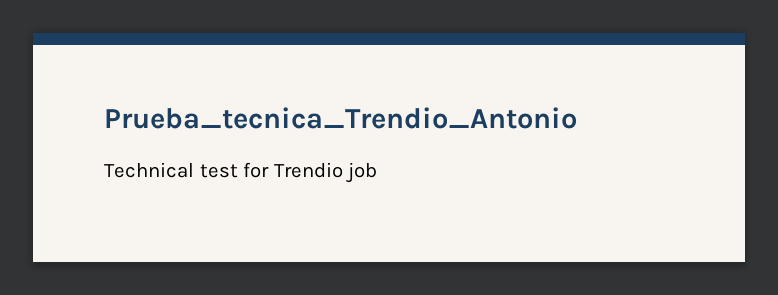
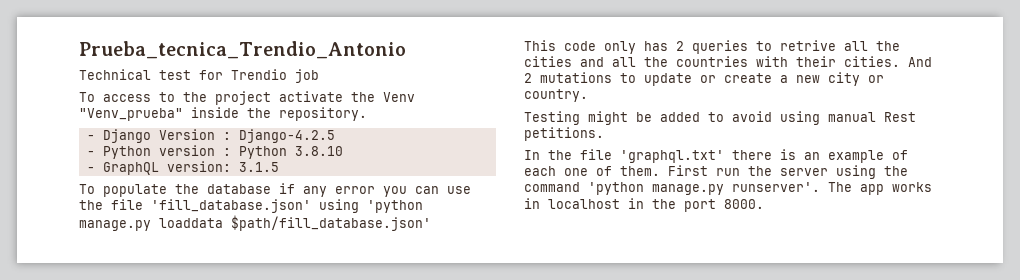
(378, 172) none -> [79,91,415,105] [79,107,367,121] [86,129,335,143] [86,145,343,159] [86,161,279,175] [79,183,471,197] [79,199,423,213] [79,215,431,231] [524,40,900,54] [524,56,932,67] [524,72,884,86] [524,89,588,102] [524,111,916,125] [524,127,604,141] [524,149,908,163] [524,165,908,179] [524,182,932,195] [524,198,764,212] // To access to the project activate the Venv "Venv_prueba" inside the repository. // - Django Version : Django-4.2.5 // - Python version : Python 3.8.10 // - GraphQL version: 3.1.5 // To populate the database if any error you can use the file 'fill_database.json' using 'python manage.py loaddata $path/fill_database.json' // This code only has 2 queries to retrive all the cities and all the countries with their cities. And 2 mutations to update or create a new city or country. // Testing might be added to avoid using manual Rest petitions. // In the file 'graphql.txt' there is an example of each one of them. First run the server using the command 'python manage.py runserver'. The app works in localhost in the port 8000.

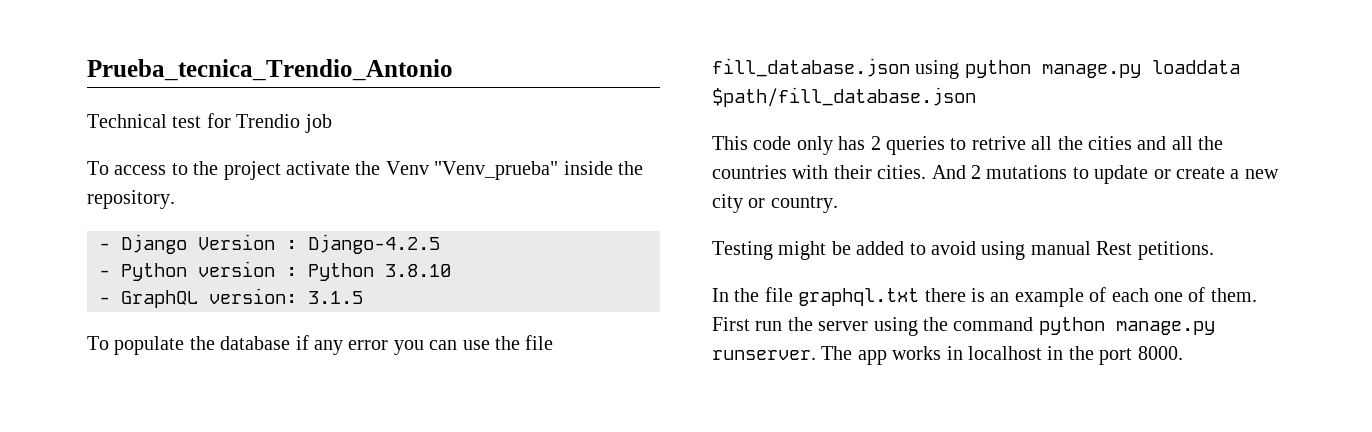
[151,199,423,213] 'fill_database.json' using 'python -> [712,58,1031,79] fill_database.json using python
[231,215,431,231] $path/fill_database.json' -> [712,87,976,107] $path/fill_database.json
[620,150,724,163] 'graphql.txt' -> [798,288,920,306] graphql.txt
[588,182,820,195] 'python manage.py runserver'. -> [1038,317,1215,335] [712,350,816,360] python manage.py runserver.

